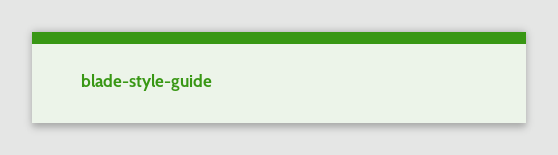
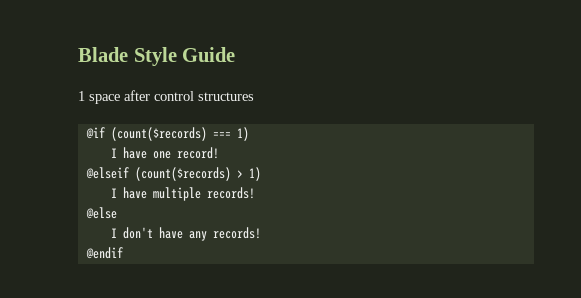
[81,74,212,91] blade-style-guide -> [78,47,236,66] [78,90,254,104] [85,127,249,141] [110,147,219,159] [85,167,261,181] [110,187,255,201] [85,207,117,219] [110,227,261,241] [85,247,123,259] Blade Style Guide // 1 space after control structures // @if (count($records) === 1) // I have one record! // @elseif (count($records) > 1) // I have multiple records! // @else // I don't have any records! // @endif

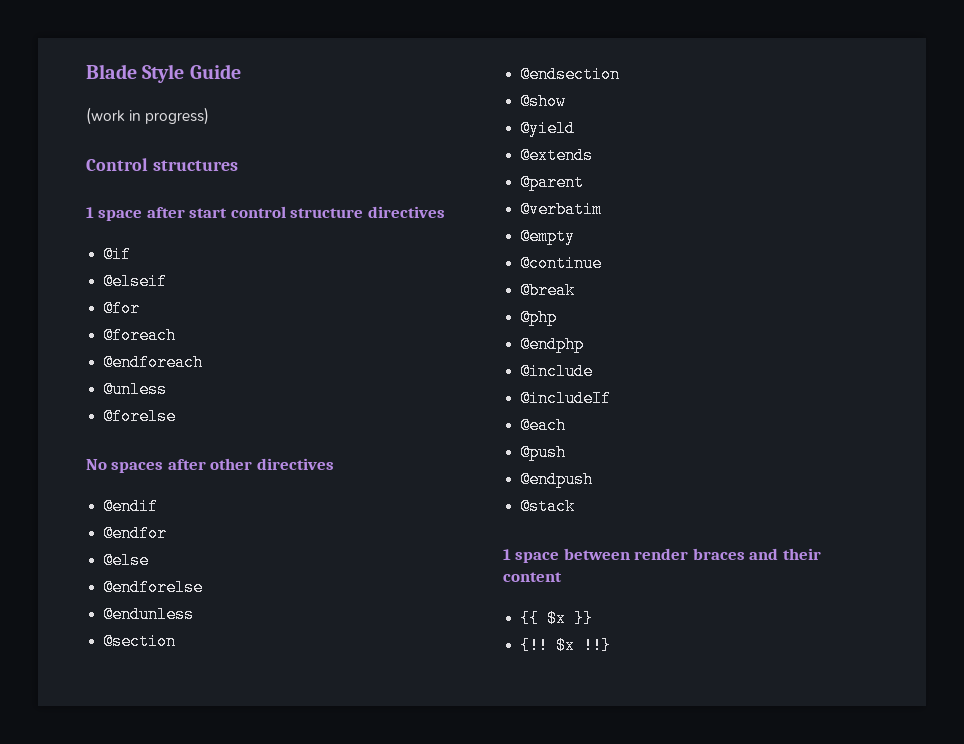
[78,90,254,104] [85,127,249,141] [110,147,219,159] [85,167,261,181] [110,187,255,201] [85,207,117,219] [110,227,261,241] [85,247,123,259] 1 space after control structures // @if (count($records) === 1) // I have one record! // @elseif (count($records) > 1) // I have multiple records! // @else // I don't have any records! // @endif -> [86,107,210,125] [86,158,238,171] [86,206,445,221] [103,246,132,263] [103,273,168,290] [103,300,141,317] [103,327,177,344] [103,354,204,371] [103,381,168,398] [103,408,177,425] [86,458,334,473] [103,498,159,515] [103,525,168,542] [103,552,150,569] [103,579,204,596] [103,606,195,623] [103,633,177,650] [520,66,621,83] [520,93,567,110] [520,120,576,137] [520,147,594,164] [520,174,585,191] [520,201,603,218] [520,228,576,245] [520,255,603,272] [520,282,576,299] [520,309,558,326] [520,336,585,353] [520,363,594,380] [520,390,612,407] [520,417,567,434] [520,444,567,461] [520,471,594,488] [520,498,576,515] [503,548,821,563] [503,572,562,582] [520,610,594,627] [520,637,612,654] (work in progress) // Control structures // 1 space after start control structure directives // @if // @elseif // @for // @foreach // @endforeach // @unless // @forelse // No spaces after other directives // @endif // @endfor // @else // @endforelse // @endunless // @section // @endsection // @show // @yield // @extends // @parent // @verbatim // @empty // @continue // @break // @php // @endphp // @include // @includeIf // @each // @push // @endpush // @stack // 1 space between render braces and their content // {{ $x }} // {!! $x !!}

